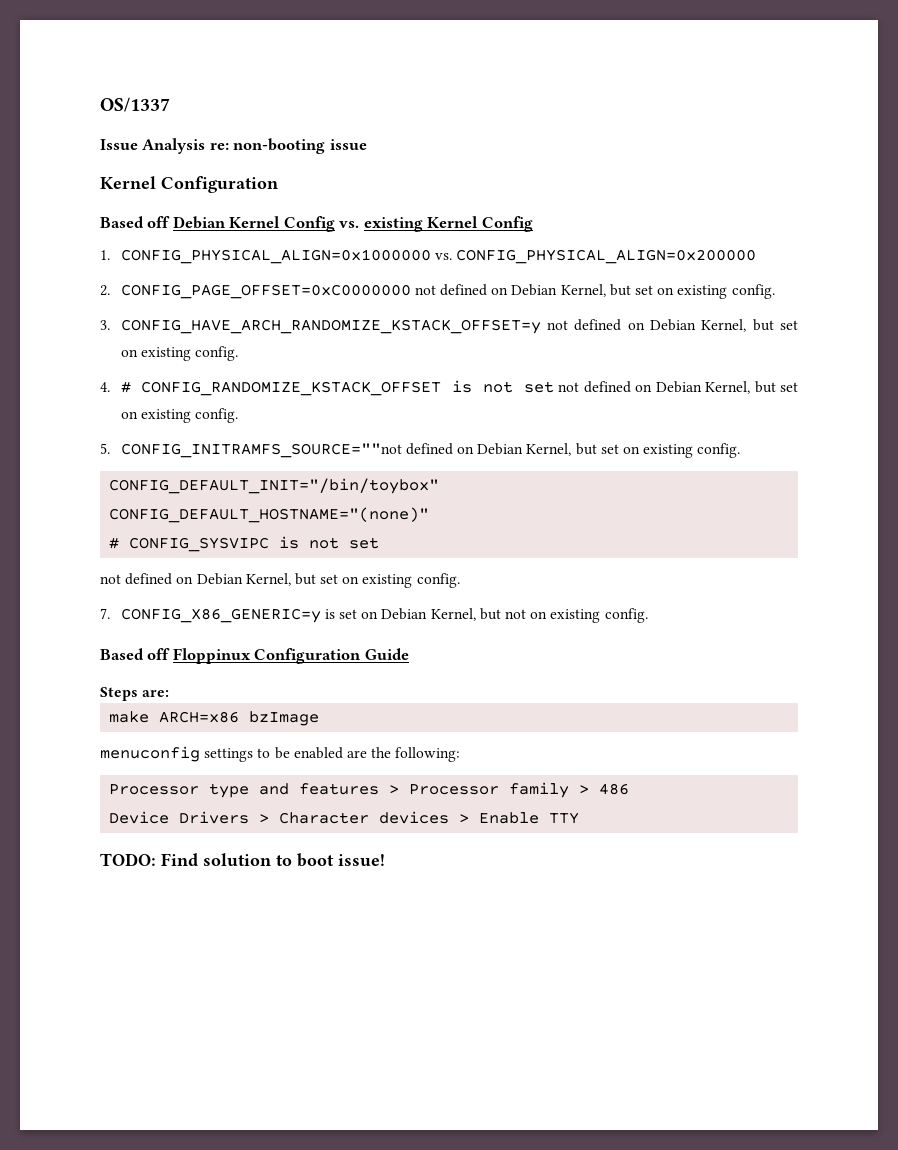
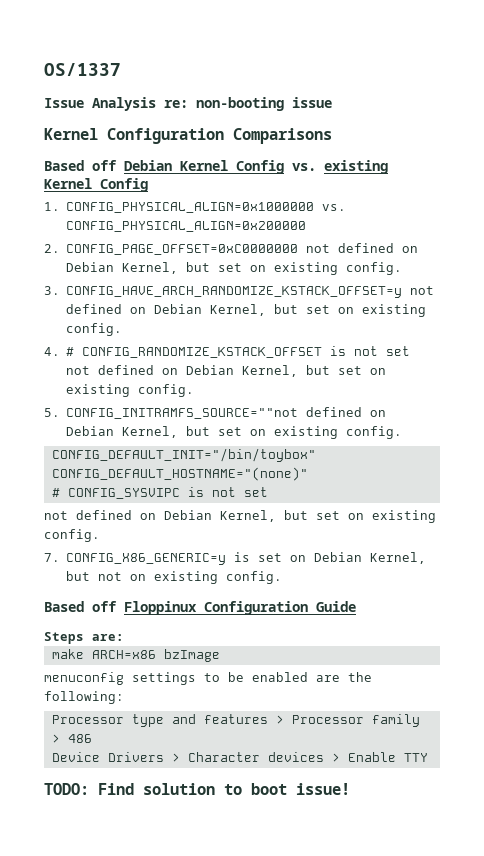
(278, 184) none -> [233,128,332,144] Comparisons

